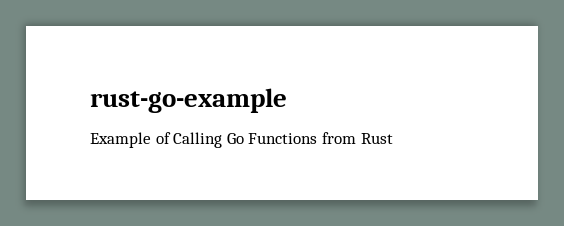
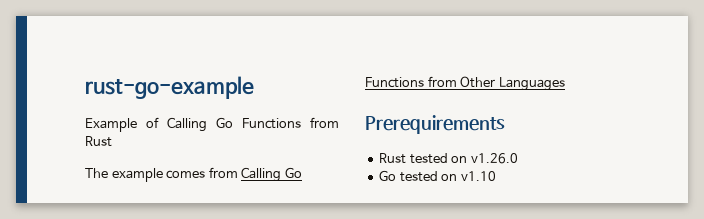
(393, 138) none -> [85,167,302,182] [365,76,565,91] [365,115,505,134] [379,153,518,164] [379,170,496,182] // The example comes from Calling Go Functions from Other Languages // Prerequirements // Rust tested on v1.26.0 // Go tested on v1.10

